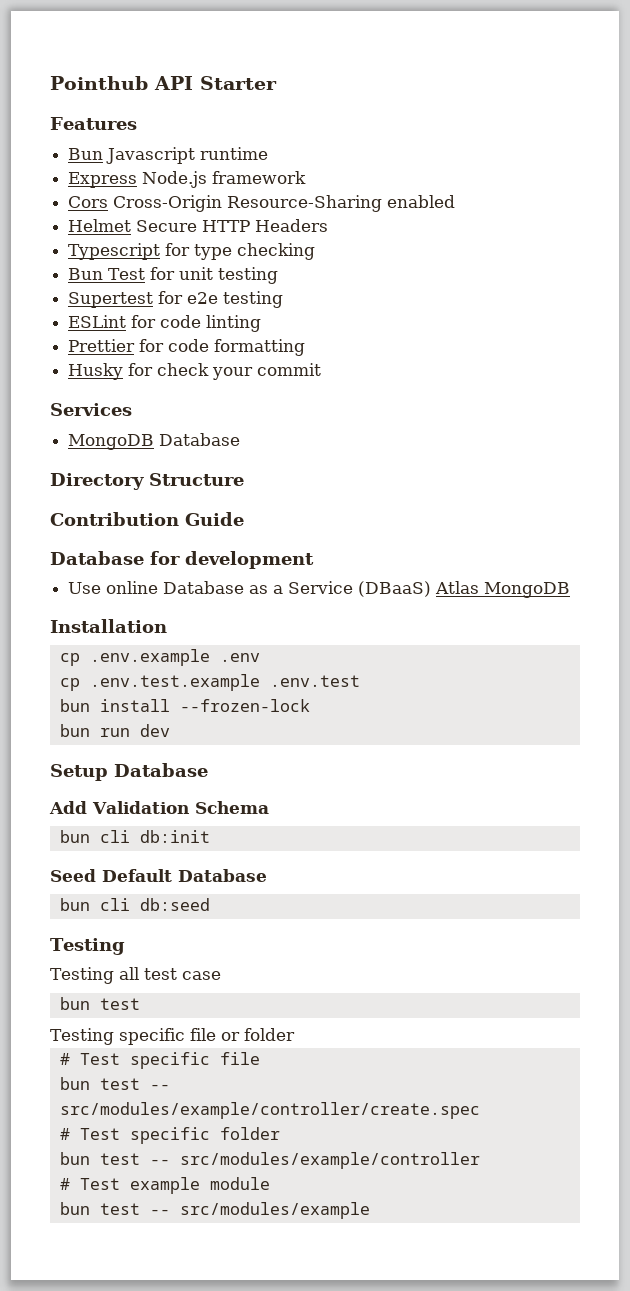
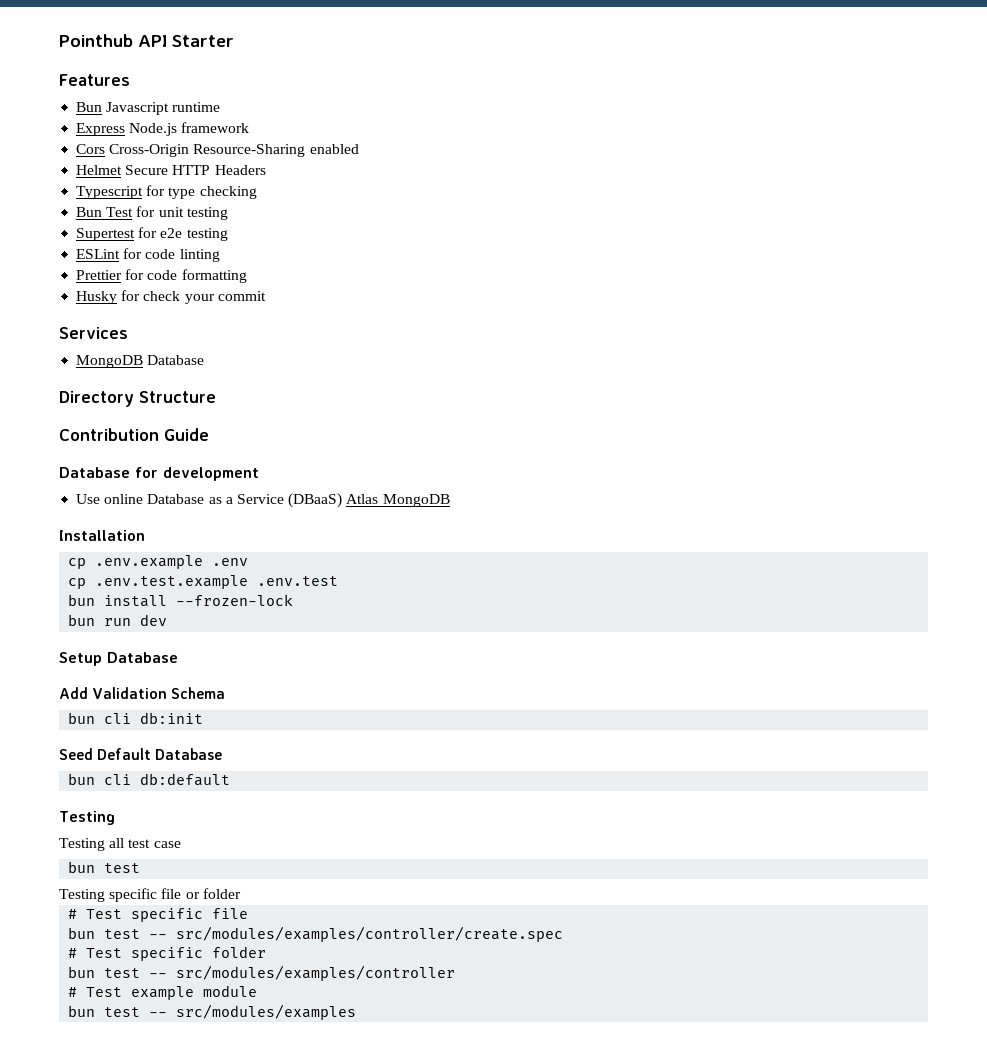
[139,898,210,911] db:seed -> [140,773,231,786] db:default
[59,1102,480,1119] src/modules/example/controller/create.spec -> [176,926,564,942] src/modules/examples/controller/create.spec
[179,1152,480,1169] src/modules/example/controller -> [176,965,456,981] src/modules/examples/controller
[179,1202,370,1219] src/modules/example -> [176,1004,357,1020] src/modules/examples

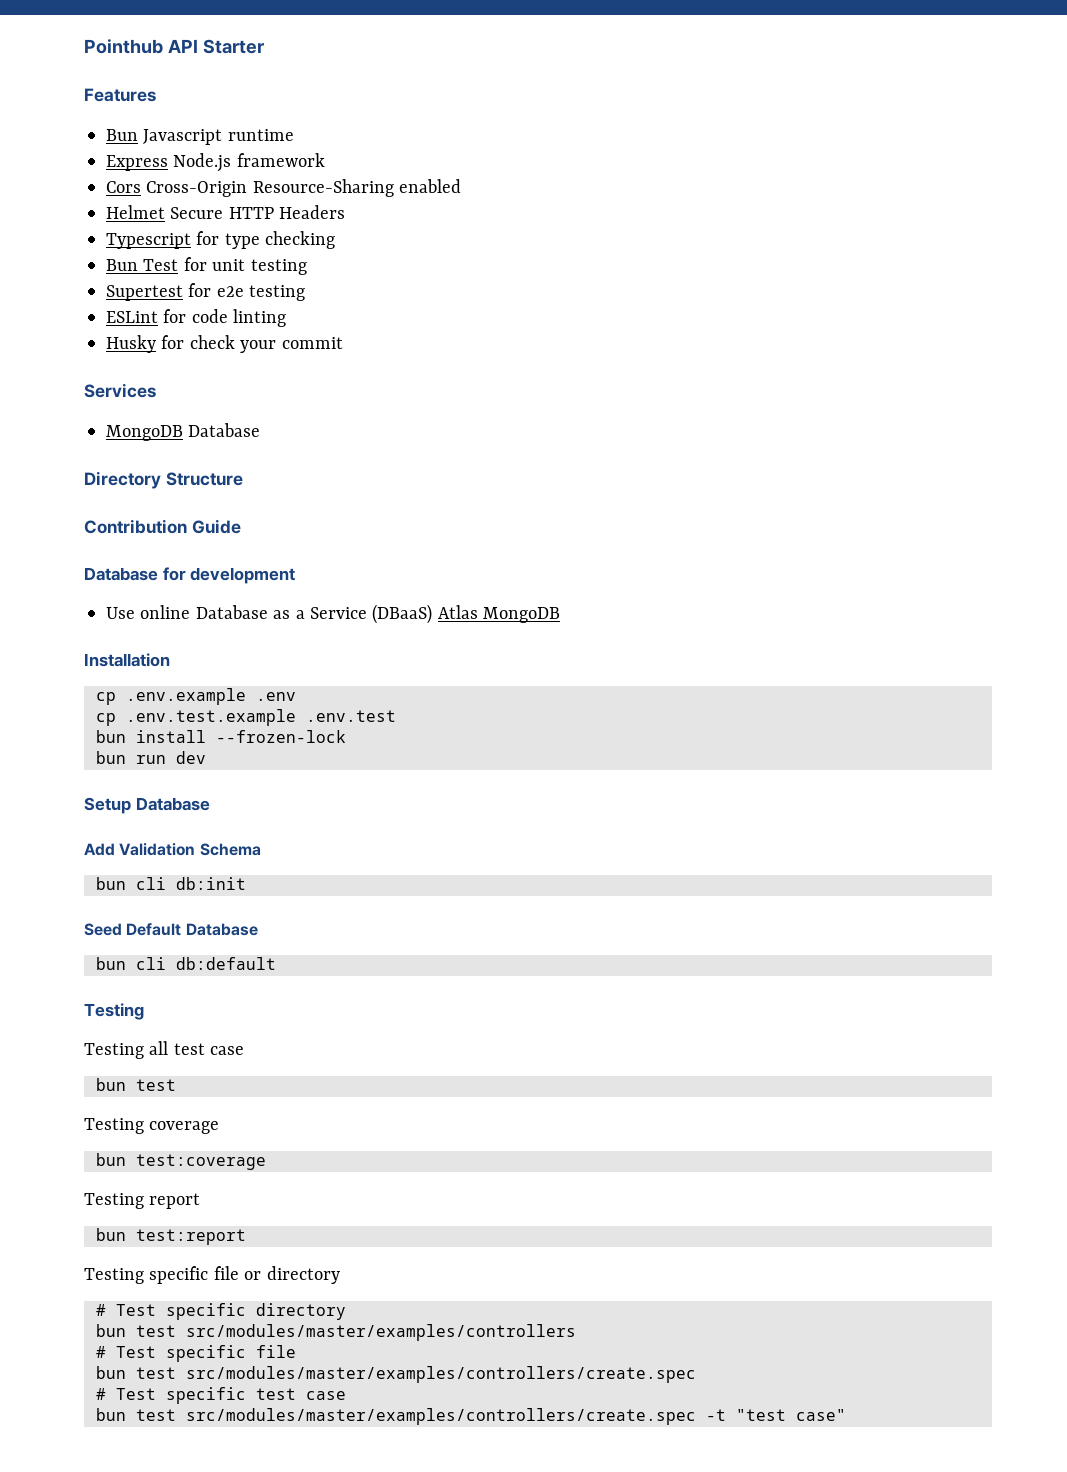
[76,269,247,283] // Prettier for code formatting -> (287, 318) none
[109,888,241,902] specific file or folder -> [149,1121,220,1134] [96,1153,266,1170] [84,1193,201,1209] [96,1228,246,1245] [84,1266,340,1284] [96,1303,346,1320] [96,1324,576,1341] coverage // bun test:coverage // Testing report // bun test:report // Testing specific file or directory // # Test specific directory // bun test src/modules/master/examples/controllers
[149,926,564,942] [68,946,267,961] [68,965,456,981] [68,985,258,1000] [68,1004,357,1020] -- src/modules/examples/controller/create.spec // # Test specific folder // bun test -- src/modules/examples/controller // # Test example module // bun test -- src/modules/examples -> [186,1366,696,1383] [96,1387,346,1404] [96,1408,846,1425] src/modules/master/examples/controllers/create.spec // # Test specific test case // bun test src/modules/master/examples/controllers/create.spec -t "test case"

